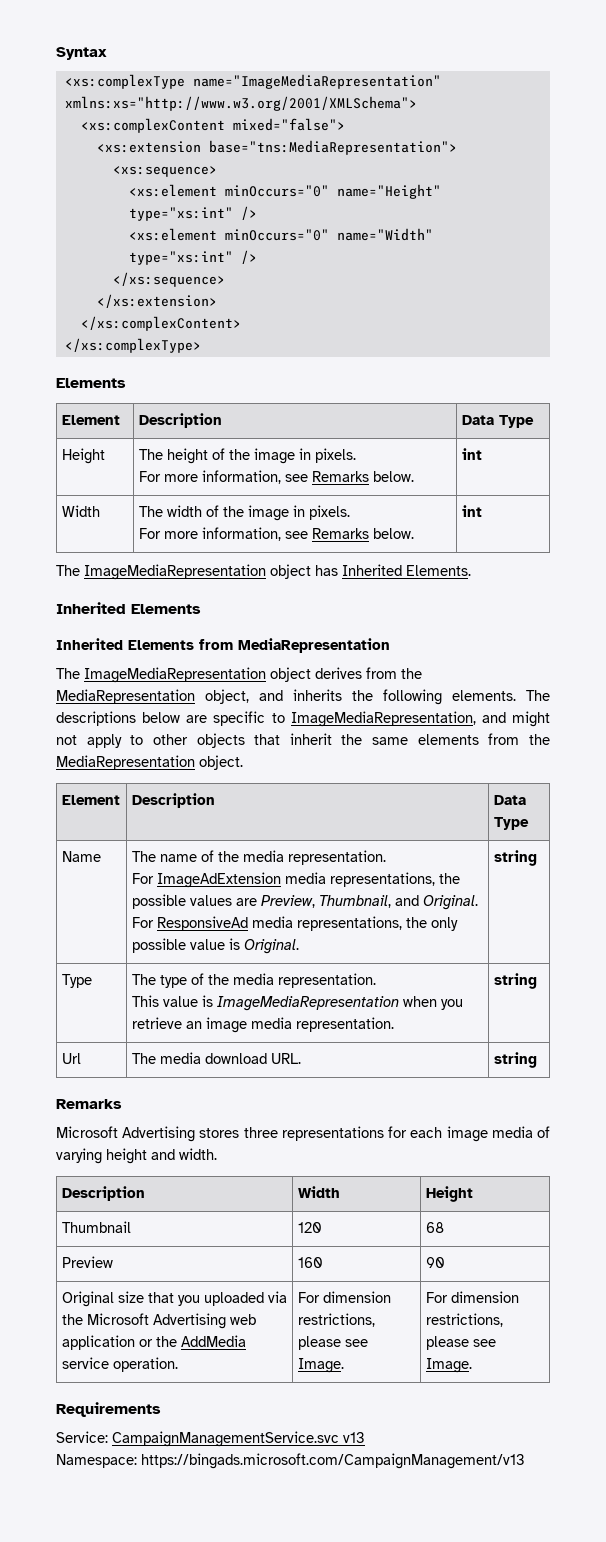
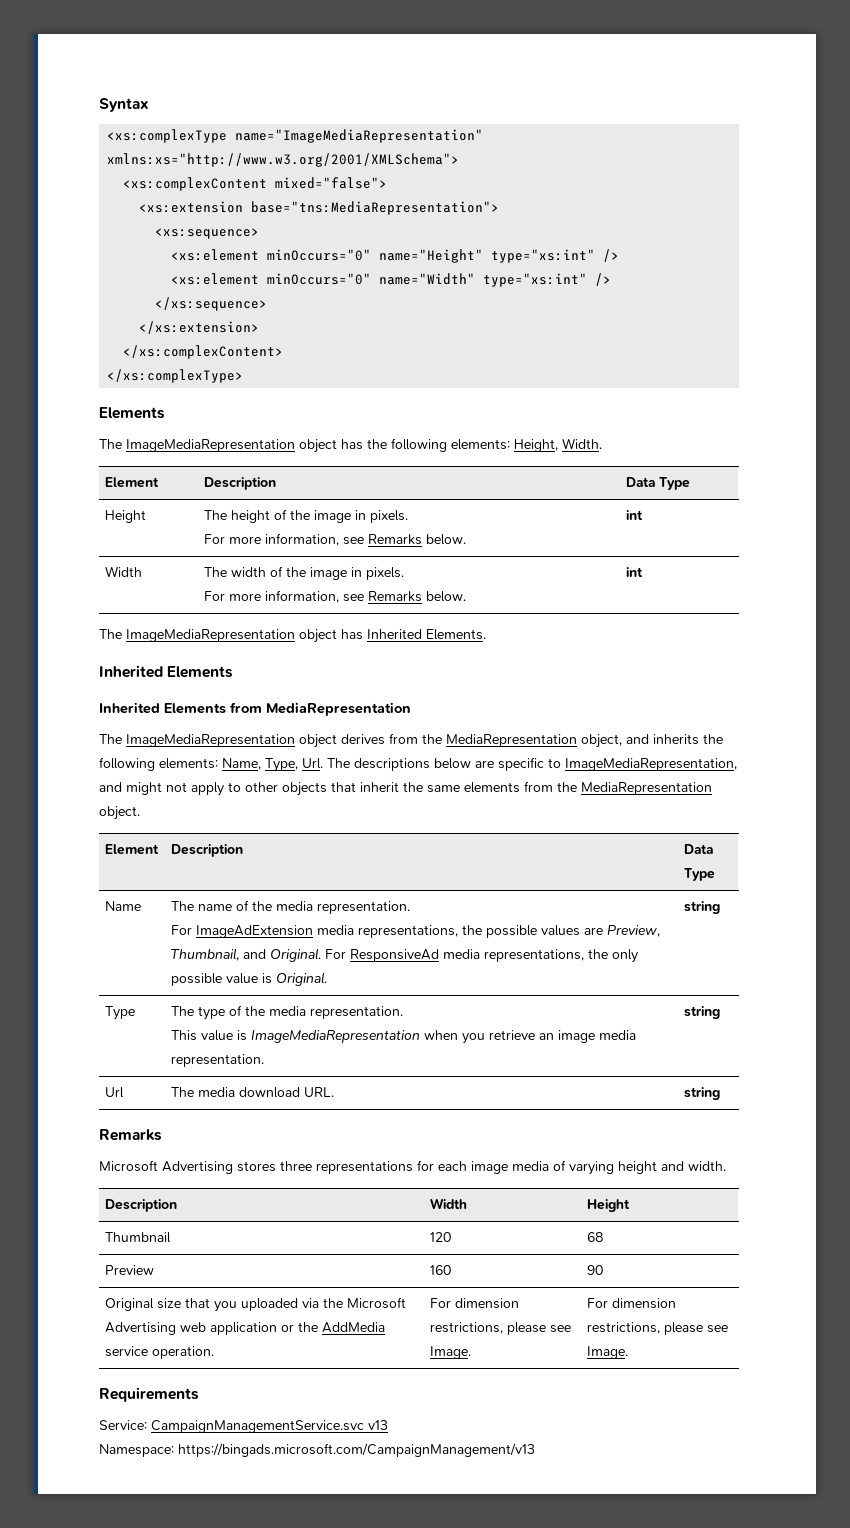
(126, 383) none -> [99,438,602,453] // The ImageMediaRepresentation object has the following elements: Height, Width.
[452,690,516,701] elements. -> [159,758,323,772] elements: Name, Type, Url.

